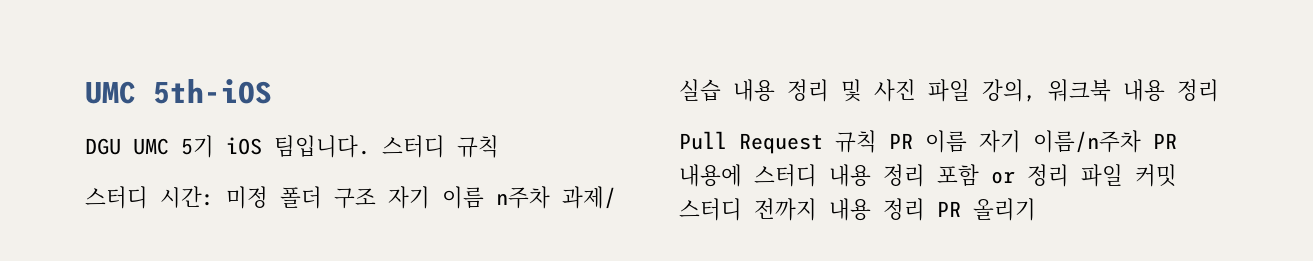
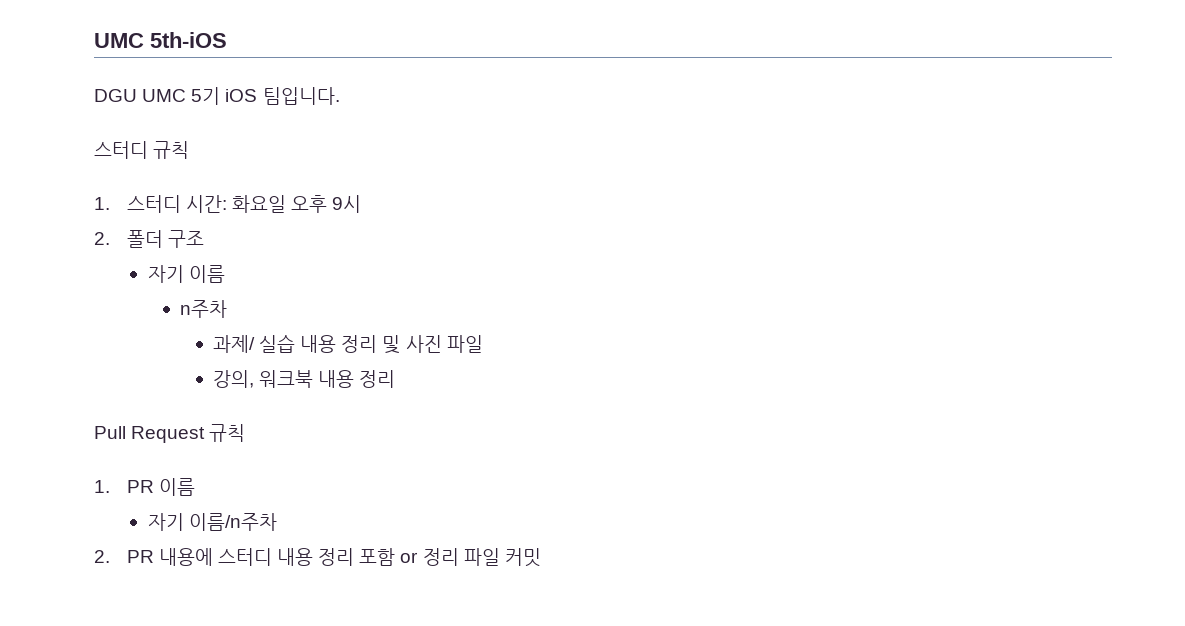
(370, 146) none -> (340, 96) //
(499, 146) none -> [94,197,110,210] 1.
[226,186,268,209] 미정 -> [231,195,362,213] [94,232,110,245] 화요일 오후 9시 // 2.
(376, 198) none -> (204, 239) //
(484, 197) none -> (225, 274) //
(550, 197) none -> (228, 309) //
(970, 90) none -> (483, 344) //
(877, 141) none -> [94,480,110,493] // 1.
(967, 141) none -> (195, 487) //
(1141, 141) none -> [94,550,110,563] // 2.
[679,198,1036,221] 스터디 전까지 내용 정리 PR 올리기 -> (541, 557) none

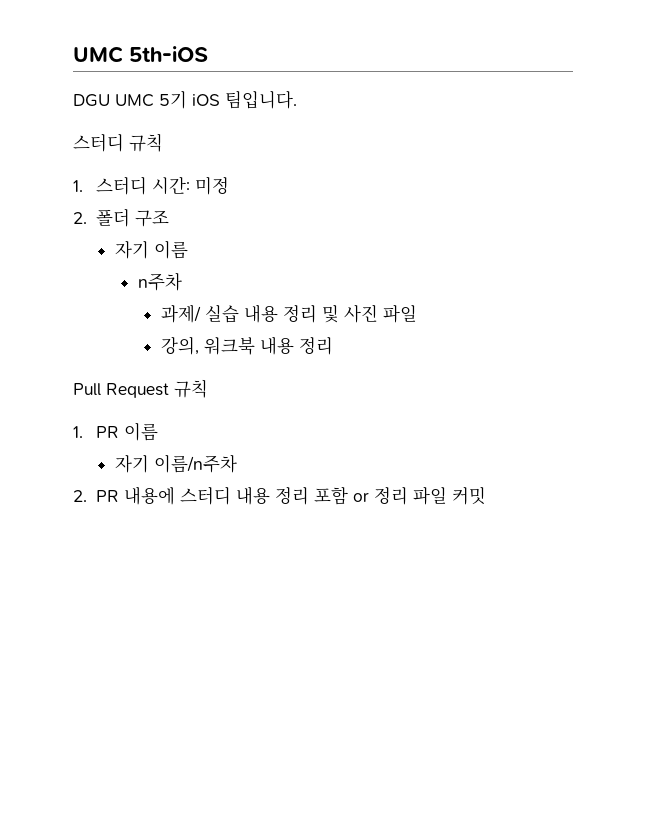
[231,195,362,213] 화요일 오후 9시 -> [194,176,229,195] 미정

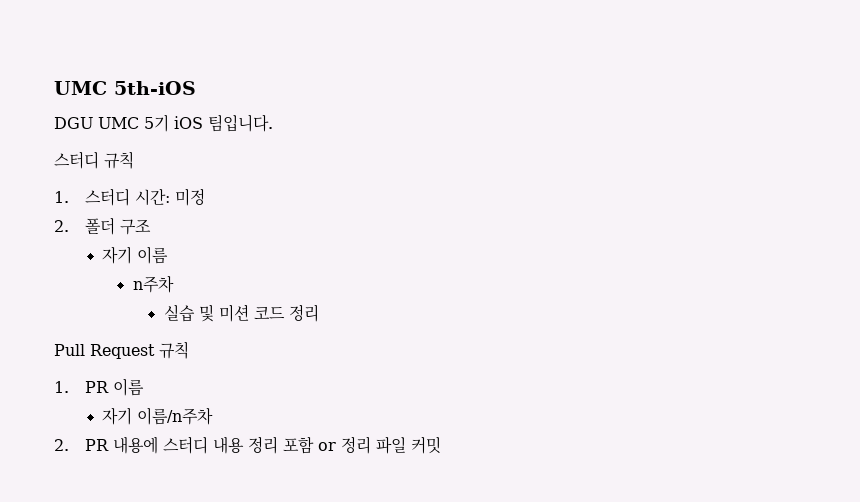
[160,304,417,323] [160,336,294,355] 과제/ 실습 내용 정리 및 사진 파일 // 강의, 워크북 내용 -> [163,304,285,322] 실습 및 미션 코드

